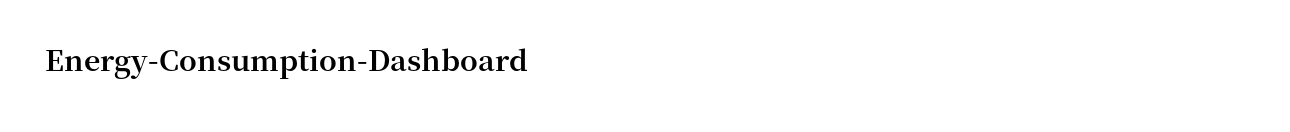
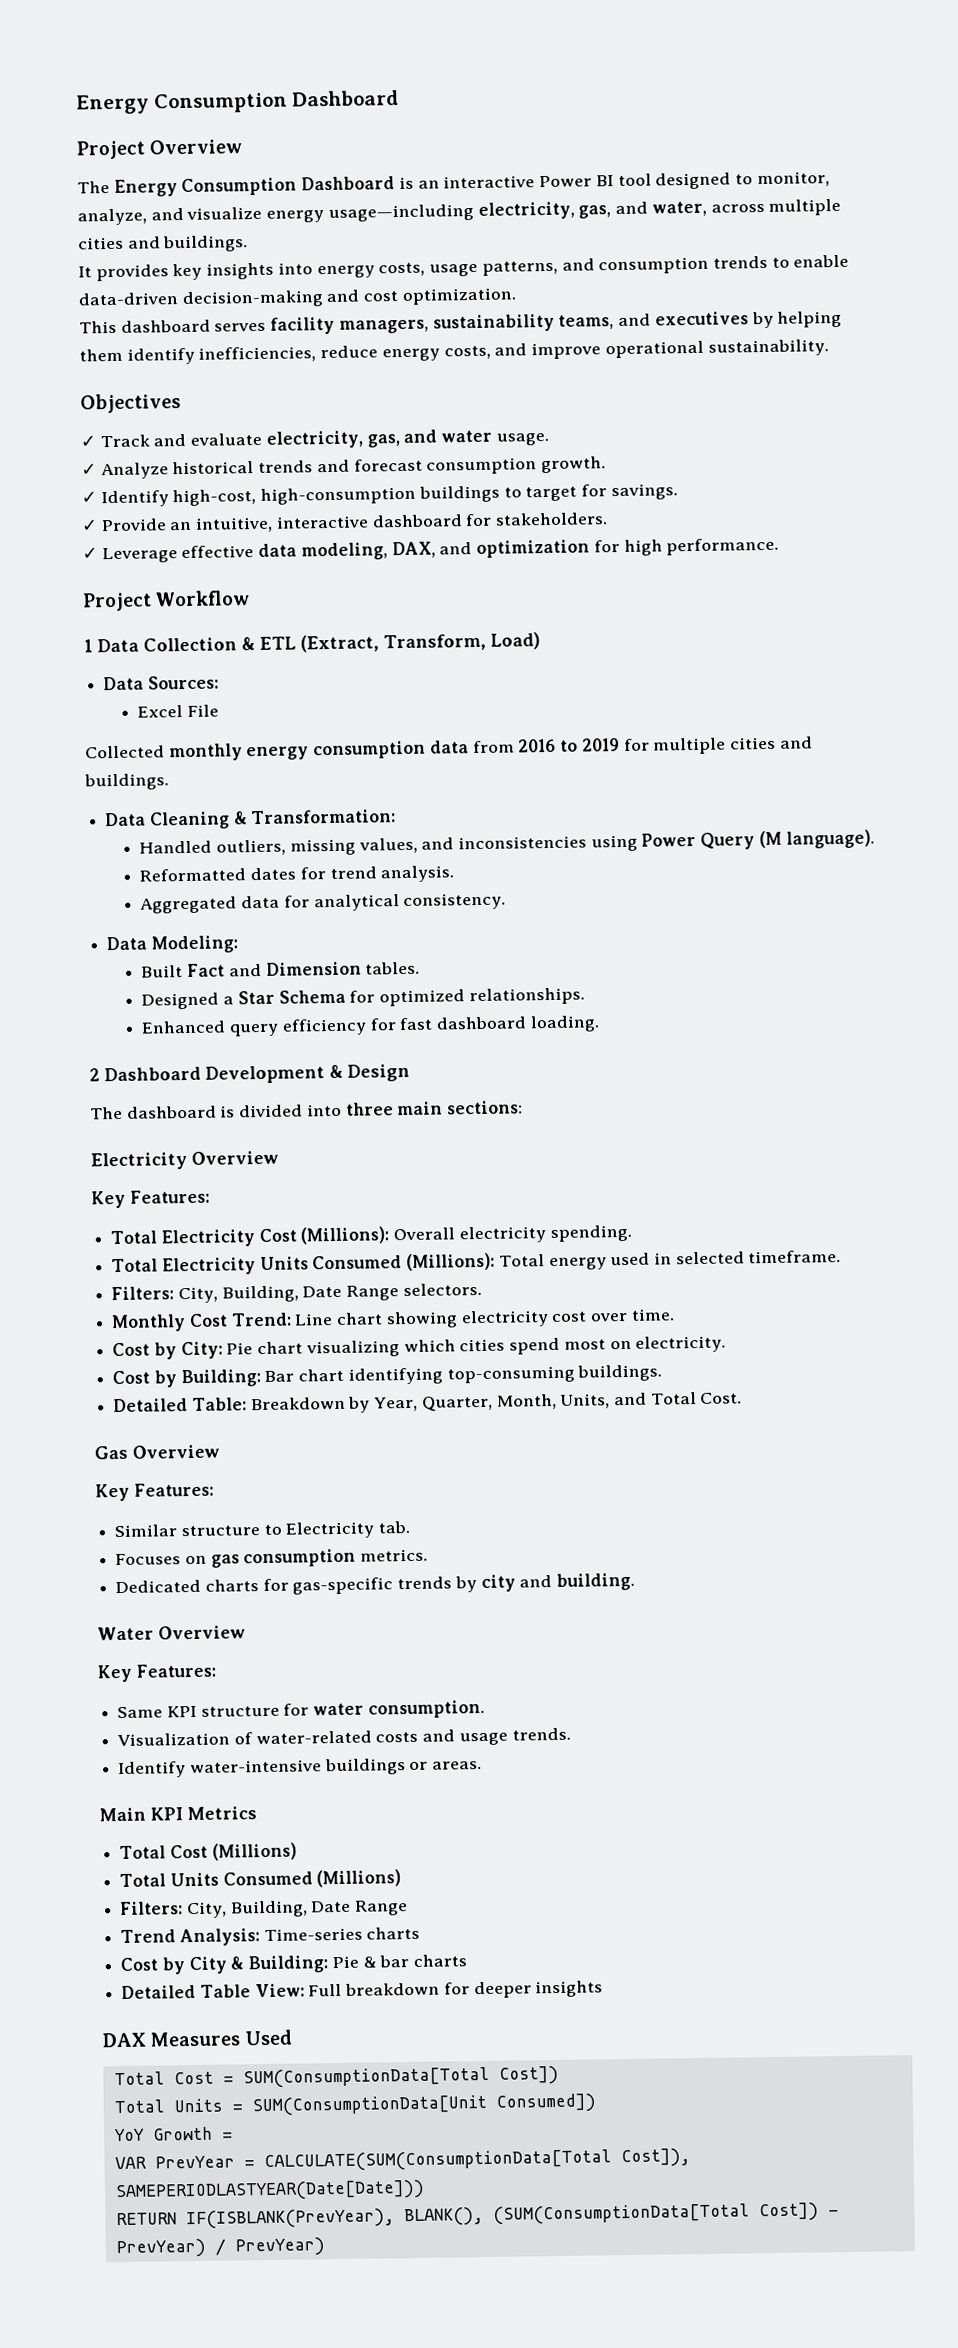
[45,48,528,79] Energy-Consumption-Dashboard -> [76,89,400,115] [76,139,243,160] [77,171,830,197] [77,198,842,226] [78,235,249,253] [78,254,850,282] [78,287,517,309] [79,310,843,335] [79,339,829,365] [80,393,181,414] [80,429,549,449] [81,456,607,480] [81,483,678,508] [81,512,609,533] [82,537,780,564] [82,590,251,612] [83,632,541,653] [103,675,219,691] [137,704,220,718] [85,736,813,762] [84,773,169,791] [104,809,397,830] [139,829,875,856] [139,865,455,883] [140,892,507,914] [106,935,238,954] [141,961,421,978] [141,987,585,1010] [141,1015,600,1037] [89,1063,410,1084] [90,1100,524,1120] [90,1150,279,1171] [91,1189,210,1209] [110,1224,632,1248] [111,1250,842,1276] [111,1282,482,1304] [111,1308,675,1333] [112,1335,727,1360] [112,1364,663,1388] [113,1392,743,1413] [94,1444,220,1460] [95,1482,214,1502] [114,1520,411,1539] [115,1548,429,1568] [115,1572,636,1595] [97,1625,246,1641] [97,1663,216,1683] [117,1699,485,1719] [117,1727,571,1747] [118,1758,483,1779] [99,1806,257,1822] [119,1842,297,1861] [119,1869,402,1888] [120,1900,409,1919] [120,1926,421,1947] [120,1954,468,1975] [121,1980,604,2000] [102,2029,292,2048] [113,2065,559,2089] [113,2093,596,2117] [113,2126,233,2142] [114,2148,691,2173] [114,2179,425,2203] [115,2202,839,2230] [115,2237,325,2259] Energy Consumption Dashboard // Project Overview // The Energy Consumption Dashboard is an interactive Power BI tool designed to monitor, analyze, and visualize energy usage—including electricity, gas, and water, across multiple cities and buildings. // It provides key insights into energy costs, usage patterns, and consumption trends to enable data-driven decision-making and cost optimization. // This dashboard serves facility managers, sustainability teams, and executives by helping them identify inefficiencies, reduce energy costs, and improve operational sustainability. // Objectives // ✓ Track and evaluate electricity, gas, and water usage. // ✓ Analyze historical trends and forecast consumption growth. // ✓ Identify high-cost, high-consumption buildings to target for savings. // ✓ Provide an intuitive, interactive dashboard for stakeholders. // ✓ Leverage effective data modeling, DAX, and optimization for high performance. // Project Workflow // 1 Data Collection & ETL (Extract, Transform, Load) // Data Sources: // Excel File // Collected monthly energy consumption data from 2016 to 2019 for multiple cities and buildings. // Data Cleaning & Transformation: // Handled outliers, missing values, and inconsistencies using Power Query (M language). // Reformatted dates for trend analysis. // Aggregated data for analytical consistency. // Data Modeling: // Built Fact and Dimension tables. // Designed a Star Schema for optimized relationships. // Enhanced query efficiency for fast dashboard loading. // 2 Dashboard Development & Design // The dashboard is divided into three main sections: // Electricity Overview // Key Features: // Total Electricity Cost (Millions): Overall electricity spending. // Total Electricity Units Consumed (Millions): Total energy used in selected timeframe. // Filters: City, Building, Date Range selectors. // Monthly Cost Trend: Line chart showing electricity cost over time. // Cost by City: Pie chart visualizing which cities spend most on electricity. // Cost by Building: Bar chart identifying top-consuming buildings. // Detailed Table: Breakdown by Year, Quarter, Month, Units, and Total Cost. // Gas Overview // Key Features: // Similar structure to Electricity tab. // Focuses on gas consumption metrics. // Dedicated charts for gas-specific trends by city and building. // Water Overview // Key Features: // Same KPI structure for water consumption. // Visualization of water-related costs and usage trends. // Identify water-intensive buildings or areas. // Main KPI Metrics // Total Cost (Millions) // Total Units Consumed (Millions) // Filters: City, Building, Date Range // Trend Analysis: Time-series charts // Cost by City & Building: Pie & bar charts // Detailed Table View: Full breakdown for deeper insights // DAX Measures Used // Total Cost = SUM(ConsumptionData[Total Cost]) // Total Units = SUM(ConsumptionData[Unit Consumed]) // YoY Growth = // VAR PrevYear = CALCULATE(SUM(ConsumptionData[Total Cost]), SAMEPERIODLASTYEAR(Date[Date])) // RETURN IF(ISBLANK(PrevYear), BLANK(), (SUM(ConsumptionData[Total Cost]) - PrevYear) / PrevYear)

